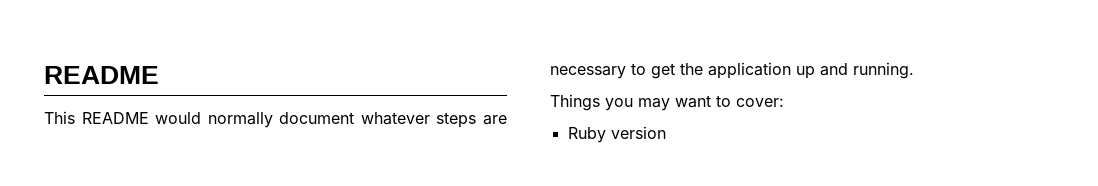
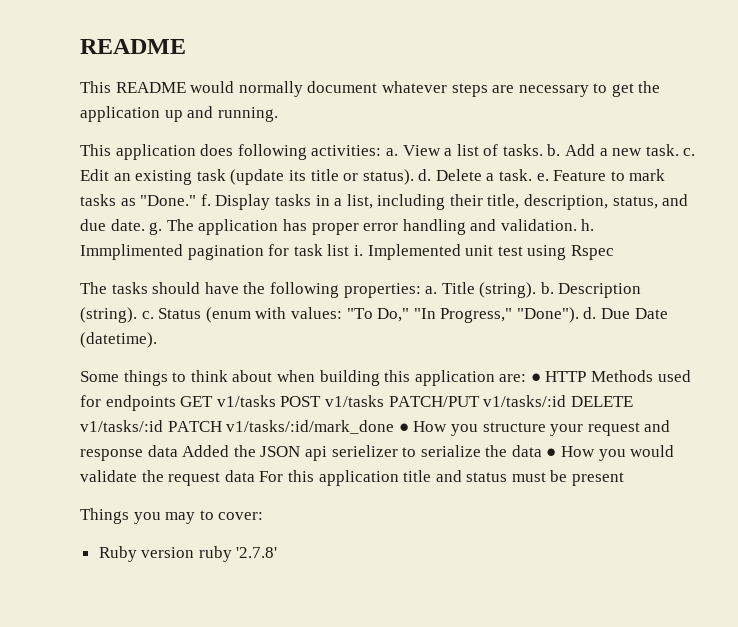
(914, 70) none -> [80,144,696,160] [80,169,666,185] [80,194,689,210] [80,219,595,235] [80,244,614,260] [80,282,642,298] [80,307,668,323] [80,332,157,348] [80,370,691,386] [80,395,633,411] [80,420,671,436] [80,445,675,461] [80,470,625,486] // This application does following activities: a. View a list of tasks. b. Add a new task. c. Edit an existing task (update its title or status). d. Delete a task. e. Feature to mark tasks as "Done." f. Display tasks in a list, including their title, description, status, and due date. g. The application has proper error handling and validation. h. Immplimented pagination for task list i. Implemented unit test using Rspec // The tasks should have the following properties: a. Title (string). b. Description (string). c. Status (enum with values: "To Do," "In Progress," "Done"). d. Due Date (datetime). // Some things to think about when building this application are: ● HTTP Methods used for endpoints GET v1/tasks POST v1/tasks PATCH/PUT v1/tasks/:id DELETE v1/tasks/:id PATCH v1/tasks/:id/mark_done ● How you structure your request and response data Added the JSON api serielizer to serialize the data ● How you would validate the request data For this application title and status must be present
[675,95,711,108] want -> (196, 518) none
(666, 132) none -> [198,546,278,562] ruby '2.7.8'

